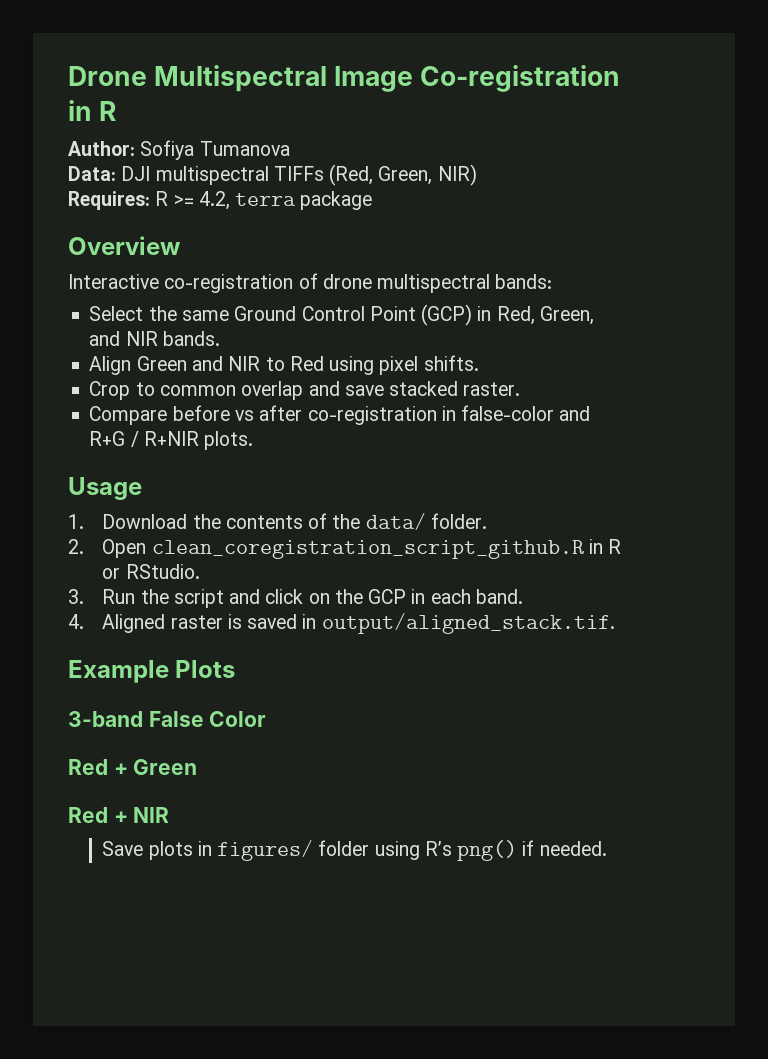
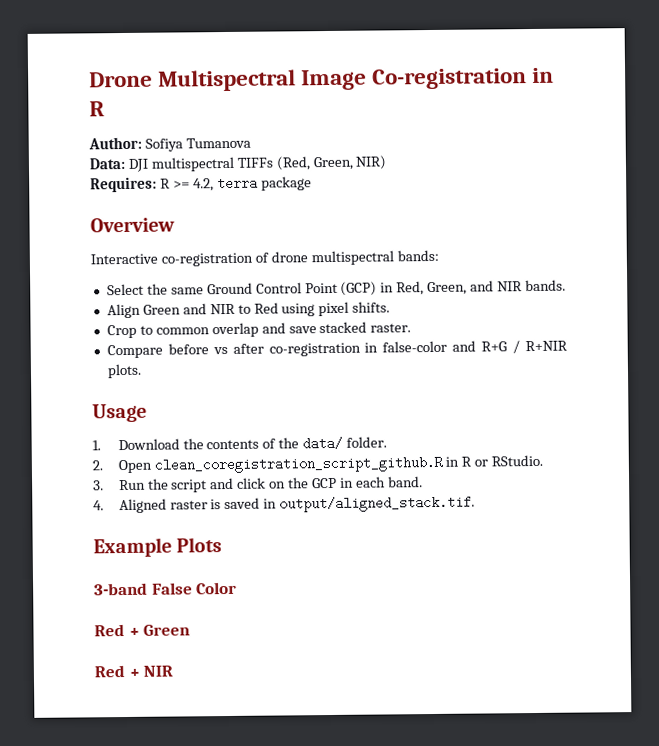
[102,840,607,861] // Save plots in figures/ folder using R’s png() if needed. -> (174, 671) none

